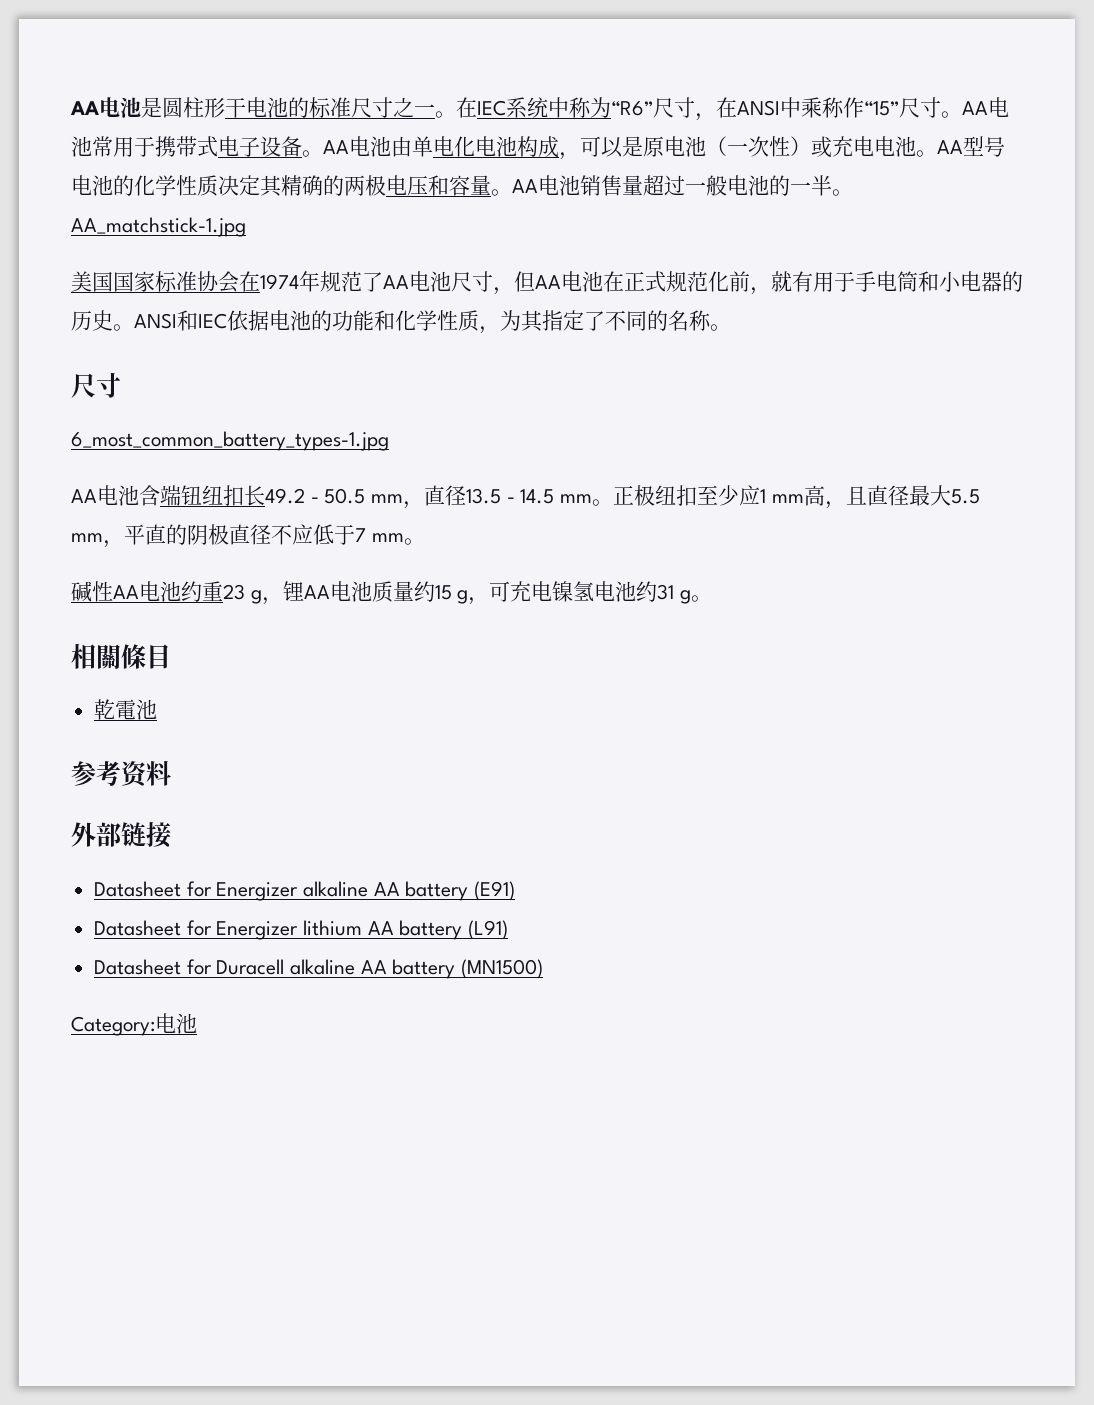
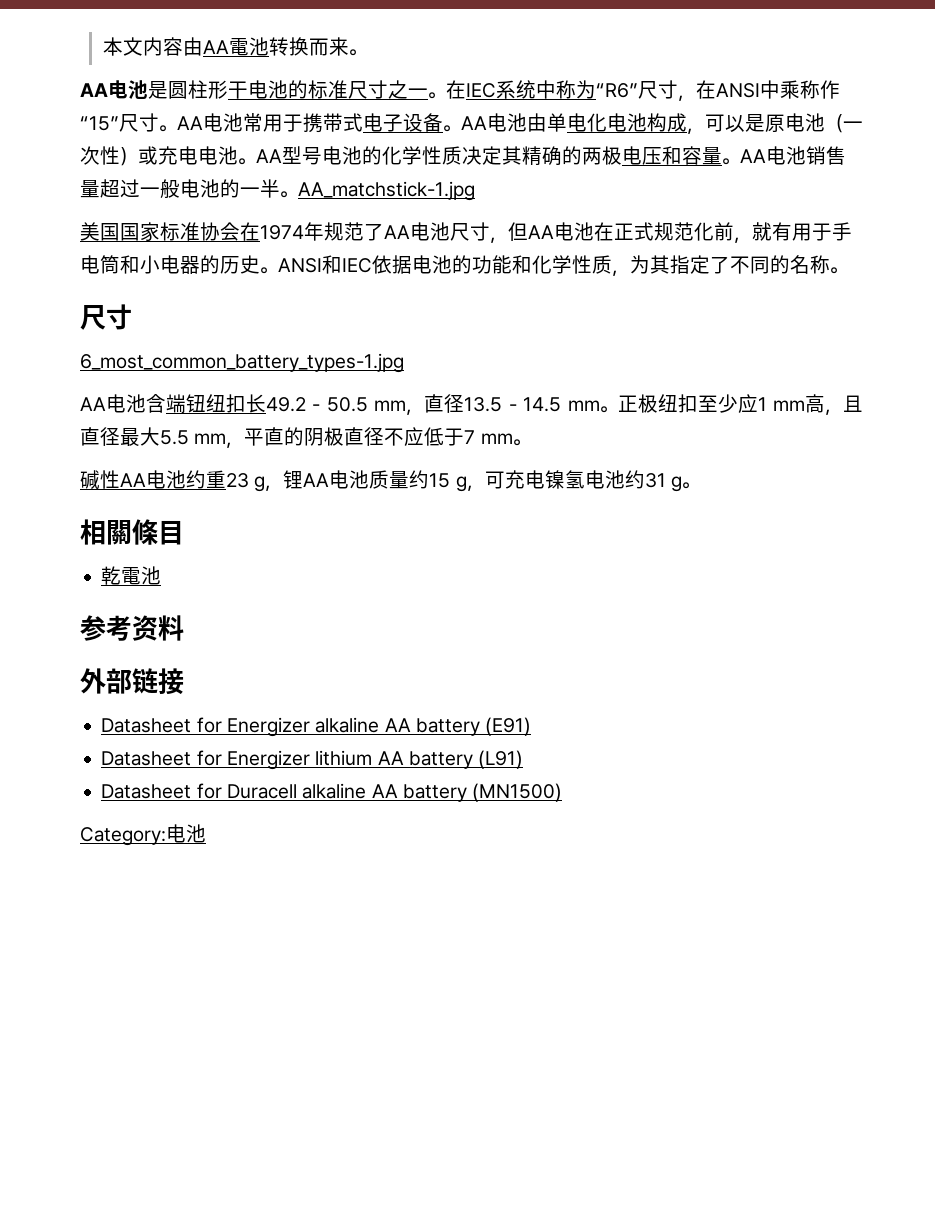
(70, 108) none -> [102,37,367,56] 本文内容由AA電池转换而来。 //

